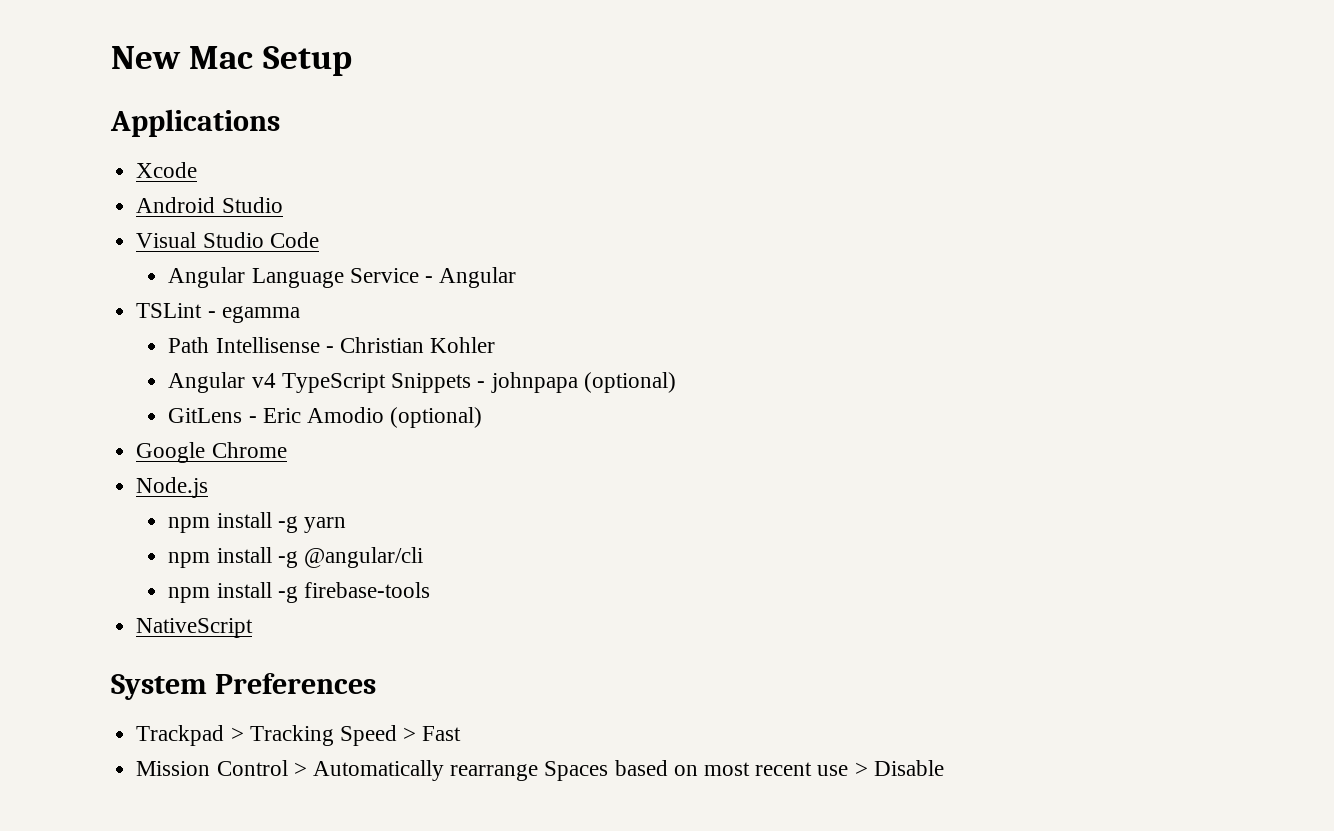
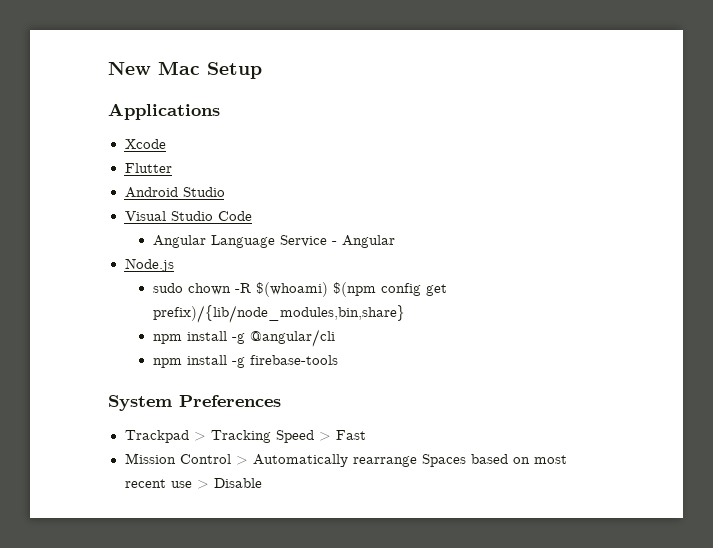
(198, 170) none -> [124,163,172,173] // Flutter
[136,303,300,323] [168,337,496,353] [168,372,676,393] [168,407,483,428] [136,442,287,463] [136,477,209,498] [168,512,347,533] TSLint - egamma // Path Intellisense - Christian Kohler // Angular v4 TypeScript Snippets - johnpapa (optional) // GitLens - Eric Amodio (optional) // Google Chrome // Node.js // npm install -g yarn -> [124,258,174,272] [152,282,447,297] [152,305,405,323] Node.js // sudo chown -R $(whoami) $(npm config get prefix)/{lib/node_modules,bin,share}
[136,618,254,638] // NativeScript -> (338, 360) none

